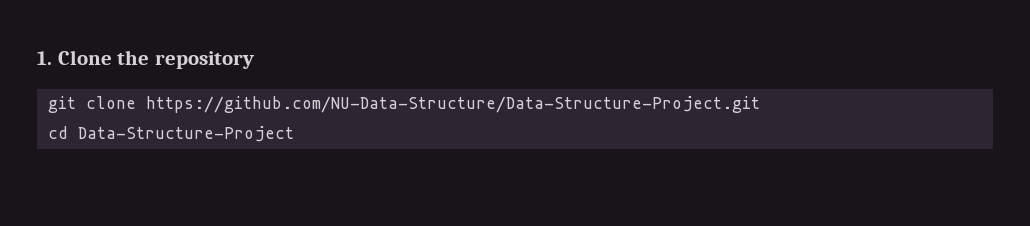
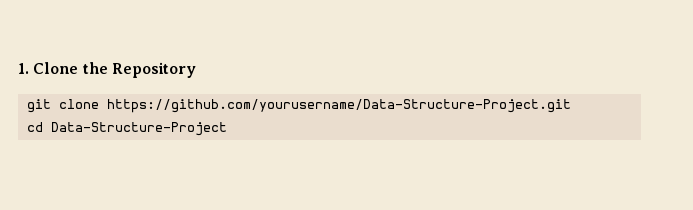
[154,51,254,69] repository -> [111,62,196,78] Repository
[145,96,760,113] https://github.com/NU-Data-Structure/Data-Structure-Project.git -> [106,99,571,113] https://github.com/yourusername/Data-Structure-Project.git

